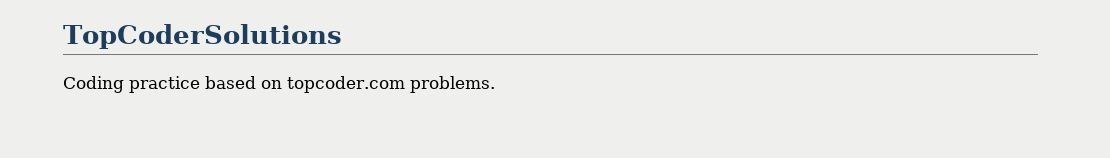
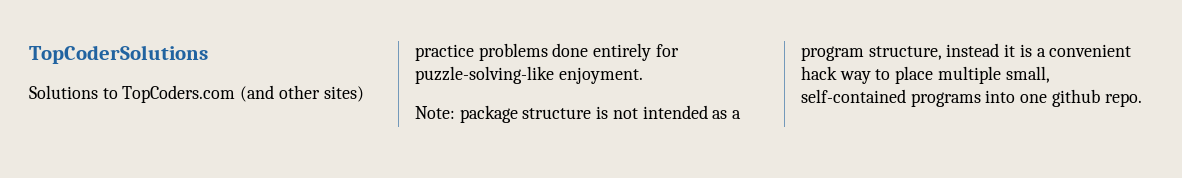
[63,76,495,93] Coding practice based on topcoder.com problems. -> [29,85,364,103] [415,43,679,61] [415,66,643,84] [415,105,742,123] [801,43,1132,61] [801,66,1050,84] [801,89,1142,107] Solutions to TopCoders.com (and other sites) practice problems done entirely for puzzle-solving-like enjoyment. // Note: package structure is not intended as a program structure, instead it is a convenient hack way to place multiple small, self-contained programs into one github repo.

